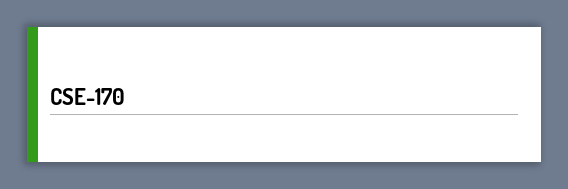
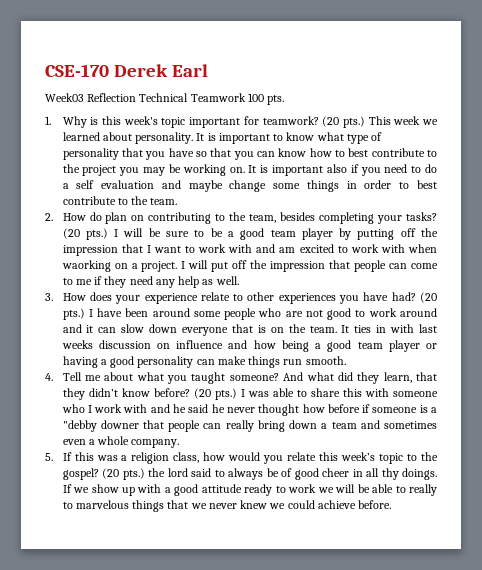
(125, 96) none -> [113,64,208,77] [45,93,285,105] [45,116,438,128] [62,132,382,144] [62,148,438,160] [62,164,437,176] [62,180,437,192] [62,196,178,205] [45,212,438,224] [62,228,438,240] [62,244,438,256] [61,260,439,272] [62,276,239,288] [45,292,438,304] [62,308,437,320] [62,324,438,336] [61,340,437,352] [62,356,346,368] [45,372,438,384] [62,388,438,400] [61,404,437,416] [62,420,437,432] [62,436,180,448] [45,452,439,464] [62,468,437,480] [62,484,438,496] [62,500,391,512] Derek Earl // Week03 Reflection Technical Teamwork 100 pts. // 1. Why is this week's topic important for teamwork? (20 pts.) This week we learned about personality. It is important to know what type of personality that you have so that you can know how to best contribute to the project you may be working on. It is important also if you need to do a self evaluation and maybe change some things in order to best contribute to the team. // 2. How do plan on contributing to the team, besides completing your tasks? (20 pts.) I will be sure to be a good team player by putting off the impression that I want to work with and am excited to work with when waorking on a project. I will put off the impression that people can come to me if they need any help as well. // 3. How does your experience relate to other experiences you have had? (20 pts.) I have been around some people who are not good to work around and it can slow down everyone that is on the team. It ties in with last weeks discussion on influence and how being a good team player or having a good personality can make things run smooth. // 4. Tell me about what you taught someone? And what did they learn, that they didn’t know before? (20 pts.) I was able to share this with someone who I work with and he said he never thought how before if someone is a "debby downer that people can really bring down a team and sometimes even a whole company. // 5. If this was a religion class, how would you relate this week’s topic to the gospel? (20 pts.) the lord said to always be of good cheer in all thy doings. If we show up with a good attitude ready to work we will be able to really to marvelous things that we never knew we could achieve before.

